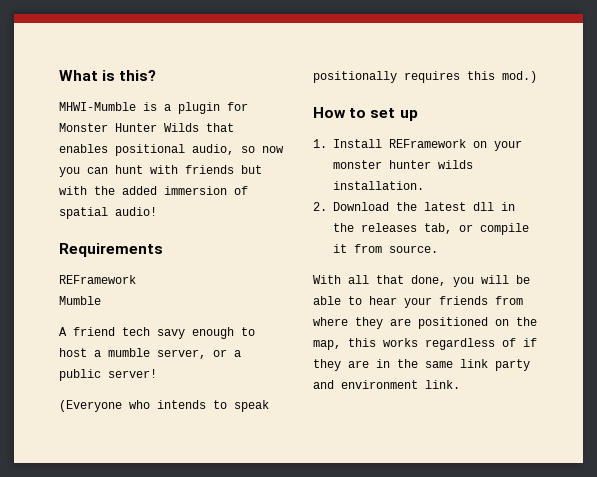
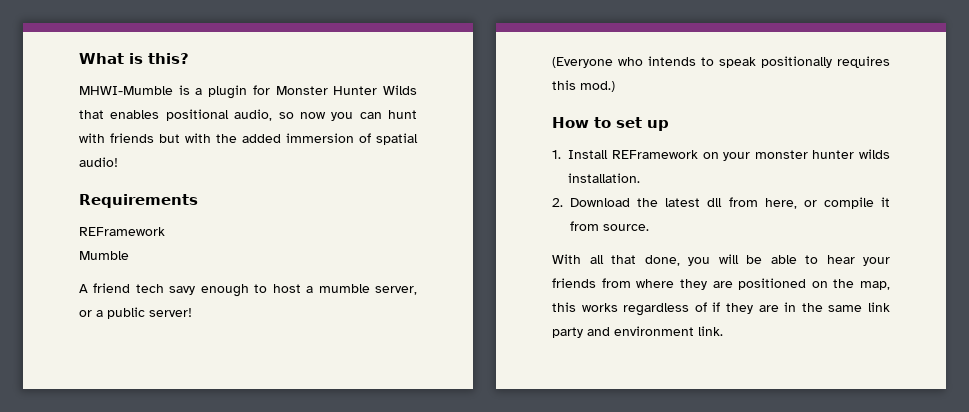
[501,202,515,211] [333,223,452,234] in the releases tab, -> [728,197,797,209] from here,

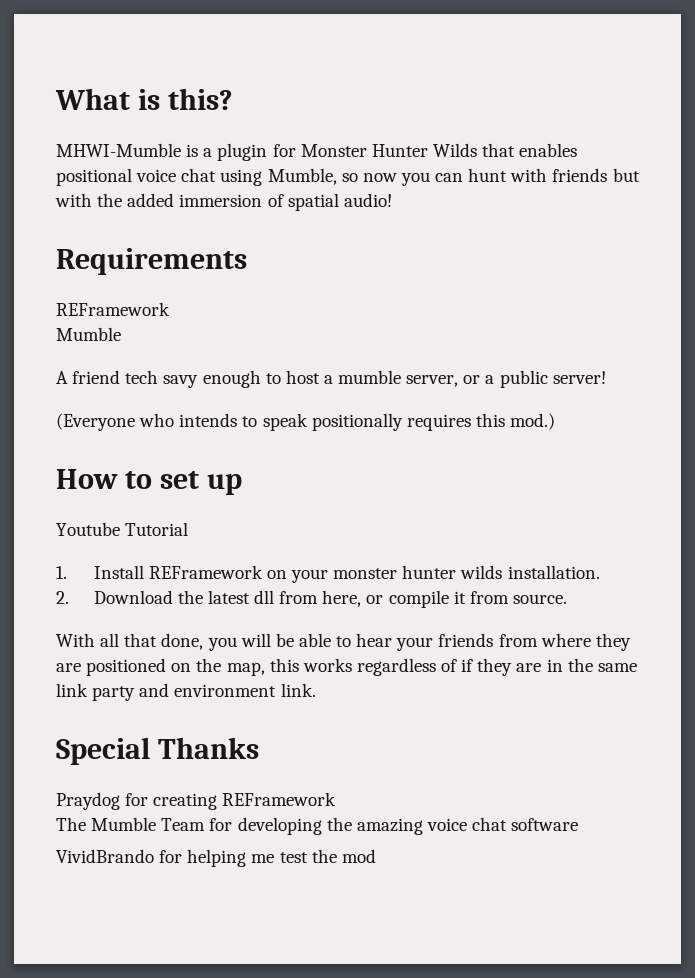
[234,109,273,121] audio, -> [136,168,337,186] voice chat using Mumble,
(669, 125) none -> [56,522,189,536] // Youtube Tutorial
(723, 331) none -> [56,737,259,765] [56,792,337,810] [56,817,579,835] [56,849,376,867] // Special Thanks // Praydog for creating REFramework // The Mumble Team for developing the amazing voice chat software // VividBrando for helping me test the mod

